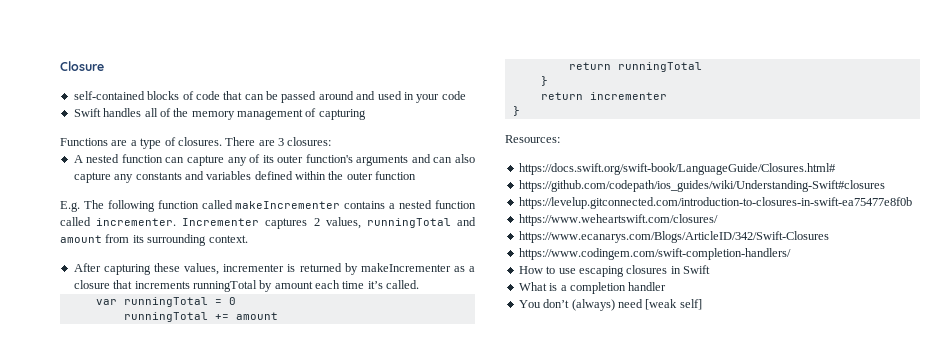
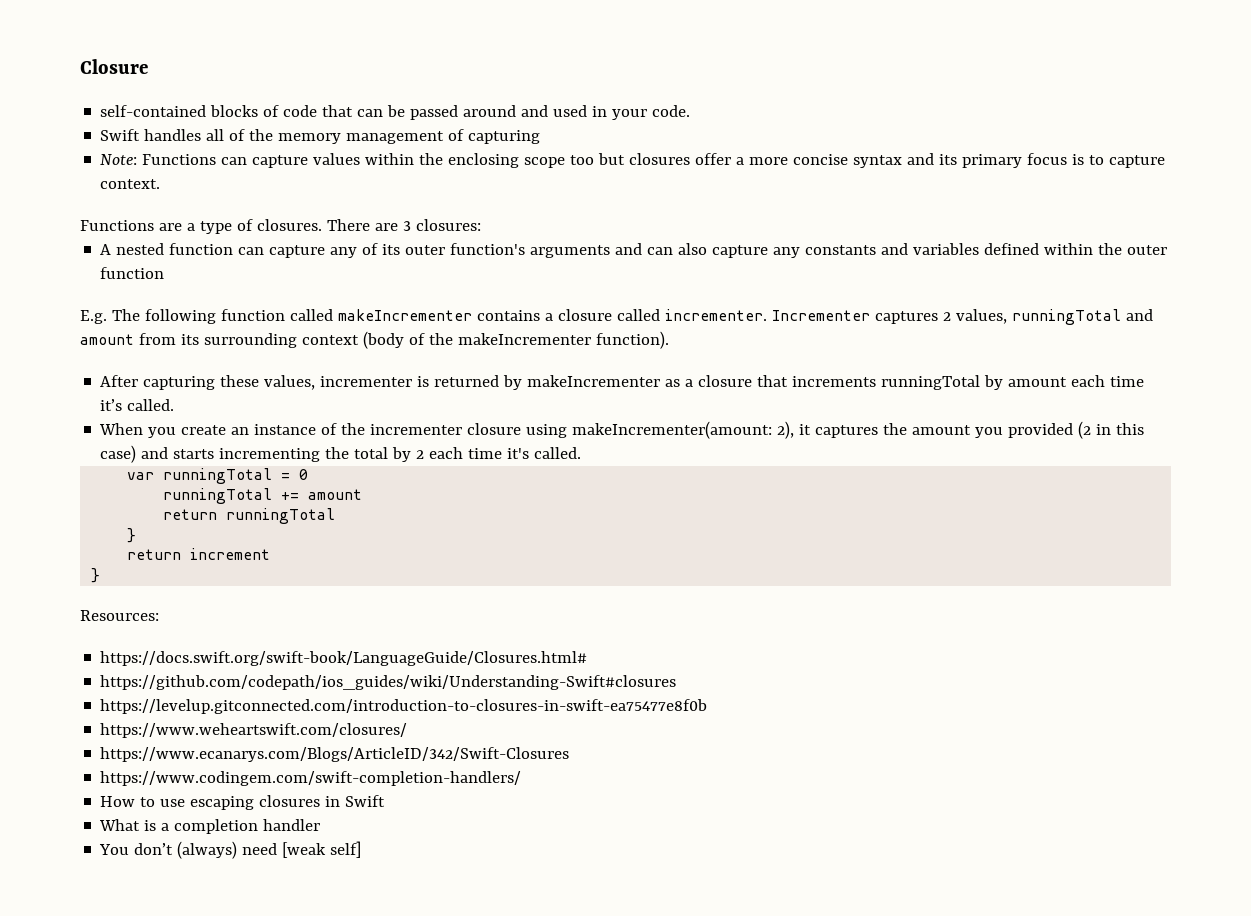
[441,91,466,100] code -> [652,105,691,117] code.
(366, 114) none -> [100,153,1166,168] [100,179,161,189] // Note: Functions can capture values within the enclosing scope too but closures offer a more concise syntax and its primary focus is to capture context.
[399,200,477,209] nested function -> [557,309,612,321] closure
[208,235,248,243] context. -> [301,331,669,349] context (body of the makeIncrementer function).
(420, 284) none -> [99,421,1145,439] [100,445,582,463] // When you create an instance of the incrementer closure using makeIncrementer(amount: 2), it captures the amount you provided (2 in this case) and starts incrementing the total by 2 each time it's called.
[589,92,667,100] incrementer -> [190,548,271,560] increment

